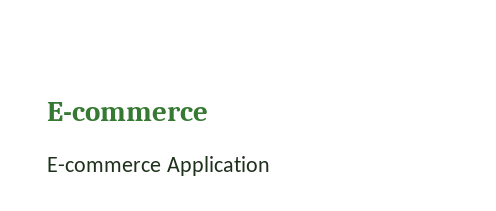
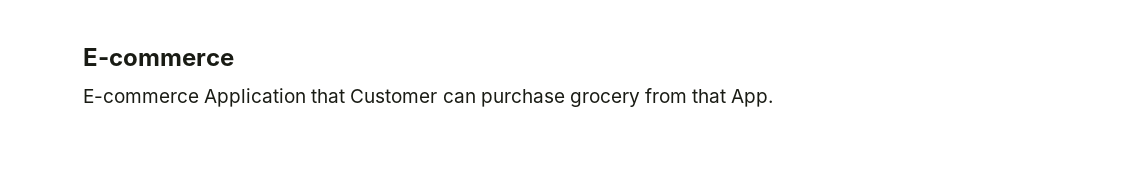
(270, 166) none -> [311,88,774,107] that Customer can purchase grocery from that App.

